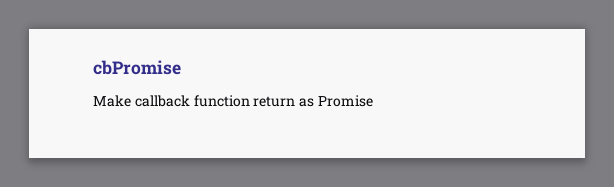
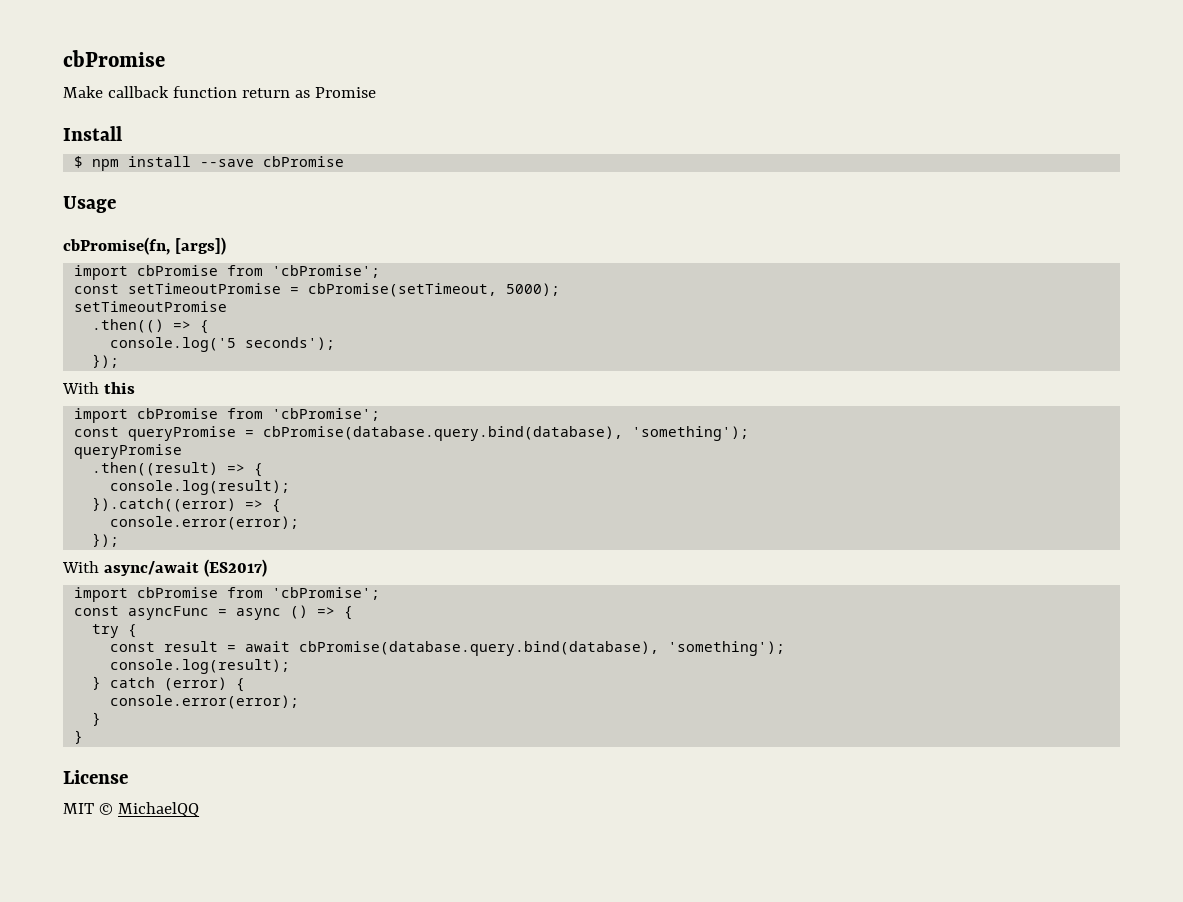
(373, 101) none -> [63,126,122,141] [74,156,345,171] [63,196,116,213] [63,237,226,255] [74,265,381,280] [74,283,561,297] [74,301,228,312] [92,319,210,334] [110,337,336,352] [92,354,120,368] [62,382,135,394] [74,408,381,423] [74,426,750,441] [74,444,183,459] [92,462,264,477] [110,480,291,495] [92,497,282,513] [110,516,300,530] [92,533,120,547] [62,559,267,577] [74,587,381,602] [74,605,354,620] [92,624,138,638] [110,641,786,656] [110,659,291,674] [92,676,246,692] [110,695,300,709] [92,712,102,726] [74,730,84,744] [63,770,128,784] [63,802,200,817] // Install // $ npm install --save cbPromise // Usage // cbPromise(fn, [args]) // import cbPromise from 'cbPromise'; // const setTimeoutPromise = cbPromise(setTimeout, 5000); // setTimeoutPromise // .then(() => { // console.log('5 seconds'); // }); // With this // import cbPromise from 'cbPromise'; // const queryPromise = cbPromise(database.query.bind(database), 'something'); // queryPromise // .then((result) => { // console.log(result); // }).catch((error) => { // console.error(error); // }); // With async/await (ES2017) // import cbPromise from 'cbPromise'; // const asyncFunc = async () => { // try { // const result = await cbPromise(database.query.bind(database), 'something'); // console.log(result); // } catch (error) { // console.error(error); // } // } // License // MIT © MichaelQQ

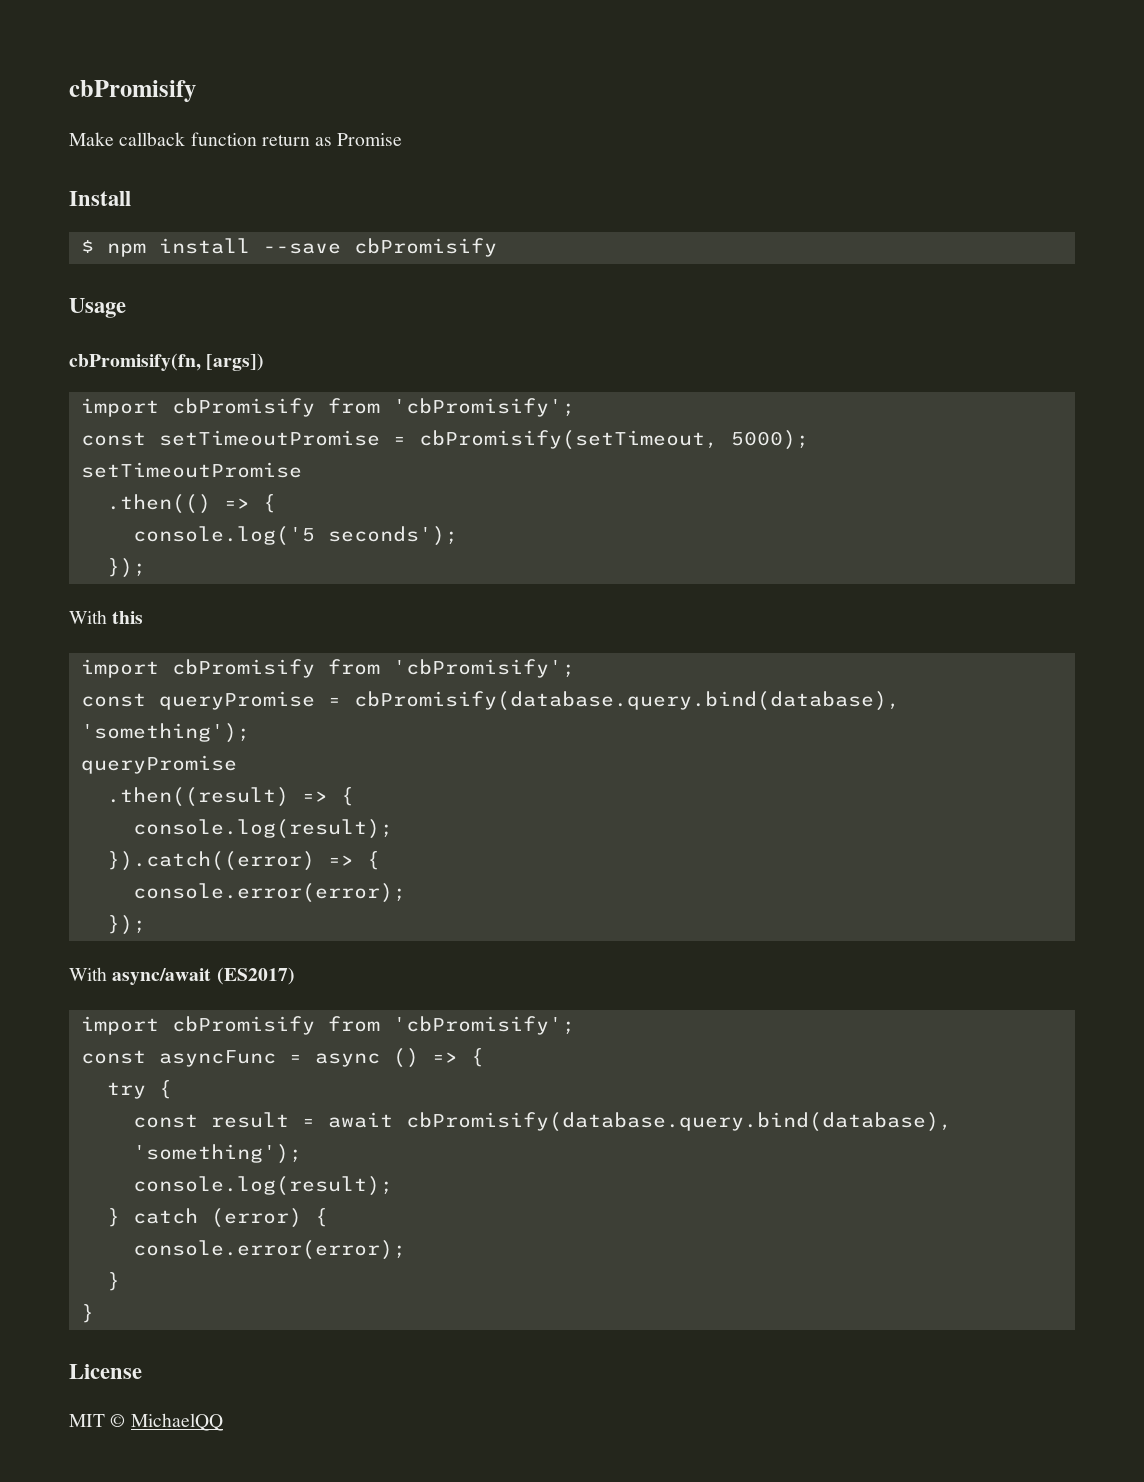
[63,50,165,67] cbPromise -> [69,80,196,102] cbPromisify
[263,156,345,167] cbPromise -> [353,238,497,257] cbPromisify
[63,237,170,255] cbPromise(fn, -> [69,353,201,371] cbPromisify(fn,
[137,265,381,278] cbPromise from 'cbPromise'; -> [171,398,575,417] cbPromisify from 'cbPromisify';
[308,283,498,297] cbPromise(setTimeout, -> [418,430,718,450] cbPromisify(setTimeout,
[137,408,381,421] cbPromise from 'cbPromise'; -> [171,659,575,678] cbPromisify from 'cbPromisify';
[263,426,624,441] cbPromise(database.query.bind(database), -> [353,691,900,711] cbPromisify(database.query.bind(database),
[137,587,381,600] cbPromise from 'cbPromise'; -> [171,1016,575,1035] cbPromisify from 'cbPromisify';
[299,641,660,656] cbPromise(database.query.bind(database), -> [405,1112,952,1132] cbPromisify(database.query.bind(database),

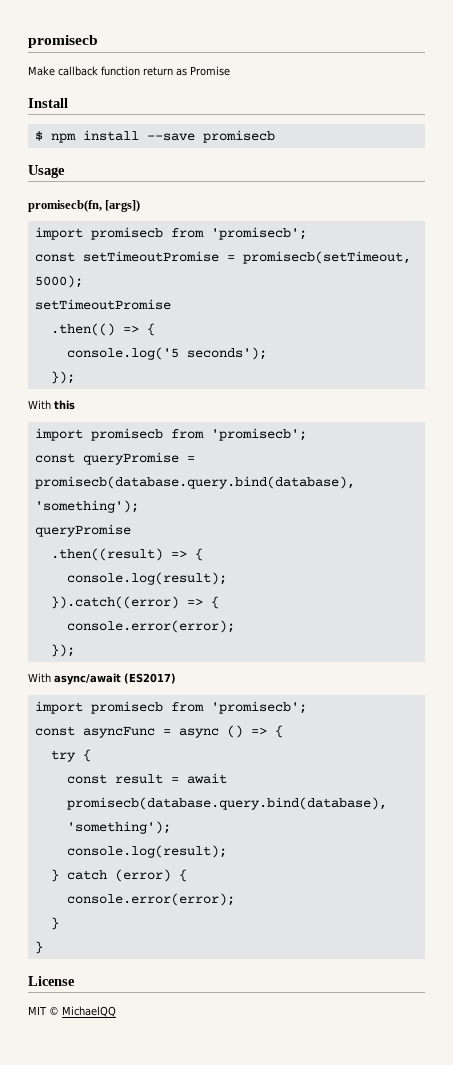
[69,80,196,102] cbPromisify -> [28,35,98,48] promisecb
[353,238,497,257] cbPromisify -> [202,130,275,143] promisecb
[69,353,201,371] cbPromisify(fn, -> [28,200,102,212] promisecb(fn,
[171,398,575,417] cbPromisify from 'cbPromisify'; -> [90,227,307,240] promisecb from 'promisecb';
[418,430,718,450] cbPromisify(setTimeout, -> [242,251,411,264] promisecb(setTimeout,
[171,659,575,678] cbPromisify from 'cbPromisify'; -> [90,428,307,441] promisecb from 'promisecb';
[353,691,900,711] cbPromisify(database.query.bind(database), -> [34,476,355,489] promisecb(database.query.bind(database),
[171,1016,575,1035] cbPromisify from 'cbPromisify'; -> [90,701,307,714] promisecb from 'promisecb';
[405,1112,952,1132] cbPromisify(database.query.bind(database), -> [66,797,387,810] promisecb(database.query.bind(database),

